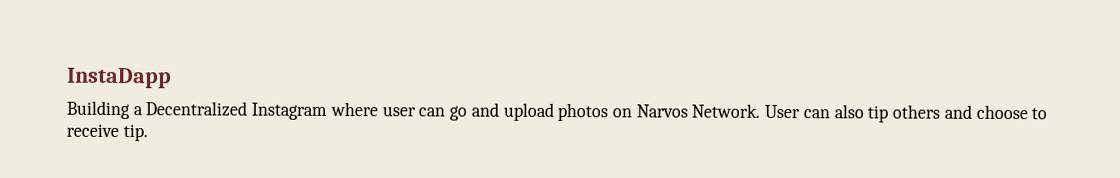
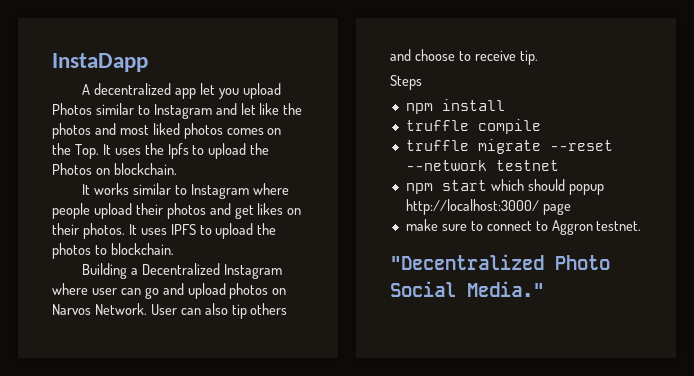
(172, 78) none -> [82,83,281,99] [52,103,303,119] [52,123,282,139] [52,143,270,159] [52,163,177,175] [82,183,289,199] [52,203,302,219] [52,223,277,239] [52,243,174,259] // A decentralized app let you upload Photos similar to Instagram and let like the photos and most liked photos comes on the Top. It uses the Ipfs to upload the Photos on blockchain. // It works similar to Instagram where people upload their photos and get likes on their photos. It uses IPFS to upload the photos to blockchain.
(148, 133) none -> [390,75,422,90] [405,99,505,114] [405,119,541,134] [405,139,613,154] [405,160,559,171] [405,179,604,195] [405,199,571,215] [405,219,642,235] [390,254,610,270] [390,281,544,297] // Steps // npm install // truffle compile // truffle migrate --reset --network testnet // npm start which should popup http://localhost:3000/ page // make sure to connect to Aggron testnet. // "Decentralized Photo Social Media."

